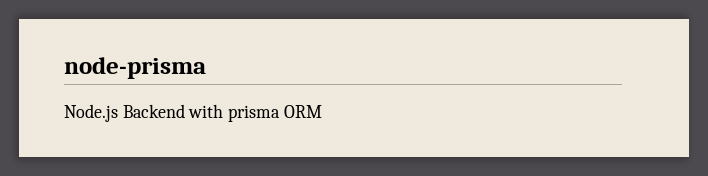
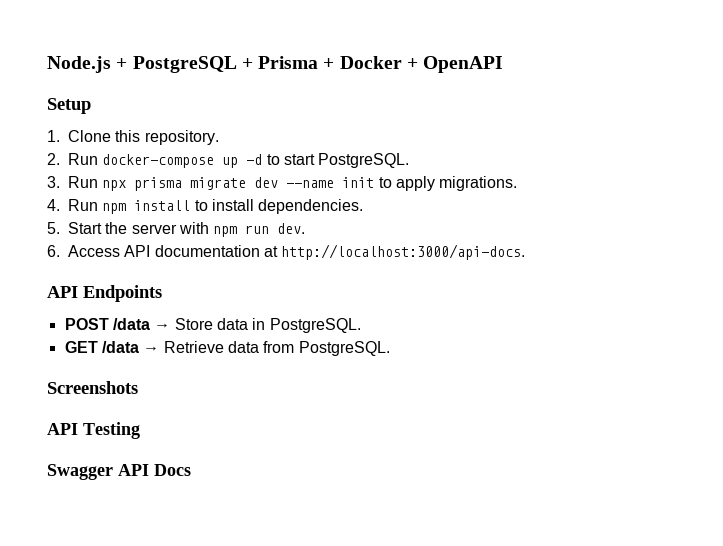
[64,57,206,79] [64,104,322,122] node-prisma // Node.js Backend with prisma ORM -> [47,56,504,73] [47,98,91,114] [47,130,219,145] [47,153,410,168] [47,176,518,191] [47,199,364,214] [47,222,306,237] [47,244,526,260] [47,285,162,302] [64,318,361,333] [64,341,390,356] [47,381,138,394] [47,422,140,439] [47,464,191,480] Node.js + PostgreSQL + Prisma + Docker + OpenAPI // Setup // 1. Clone this repository. // 2. Run docker-compose up -d to start PostgreSQL. // 3. Run npx prisma migrate dev --name init to apply migrations. // 4. Run npm install to install dependencies. // 5. Start the server with npm run dev. // 6. Access API documentation at http://localhost:3000/api-docs. // API Endpoints // POST /data → Store data in PostgreSQL. // GET /data → Retrieve data from PostgreSQL. // Screenshots // API Testing // Swagger API Docs

